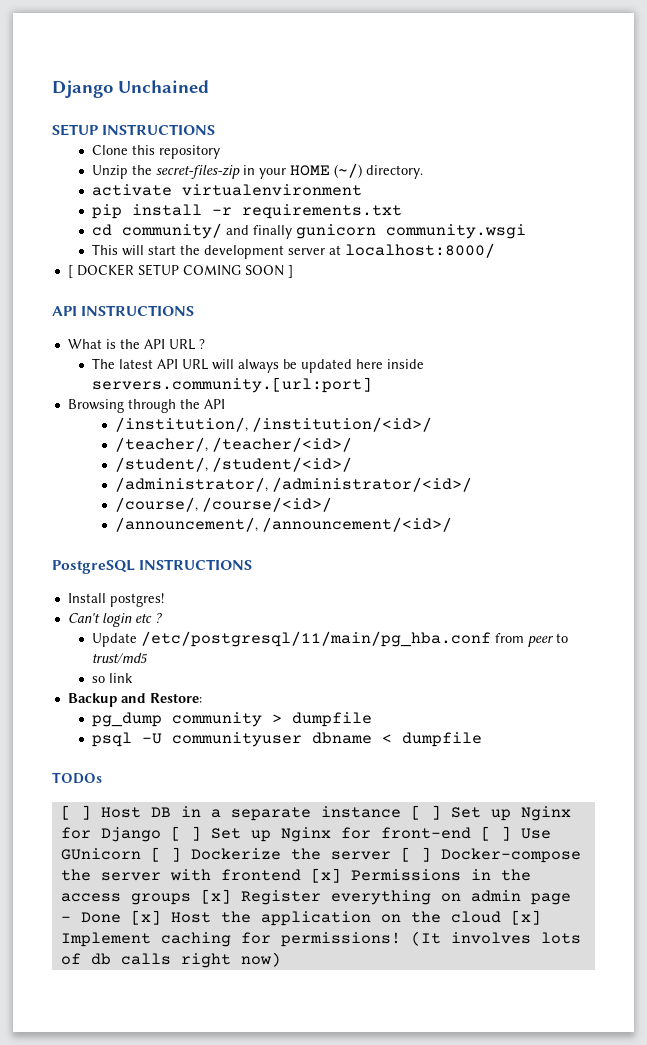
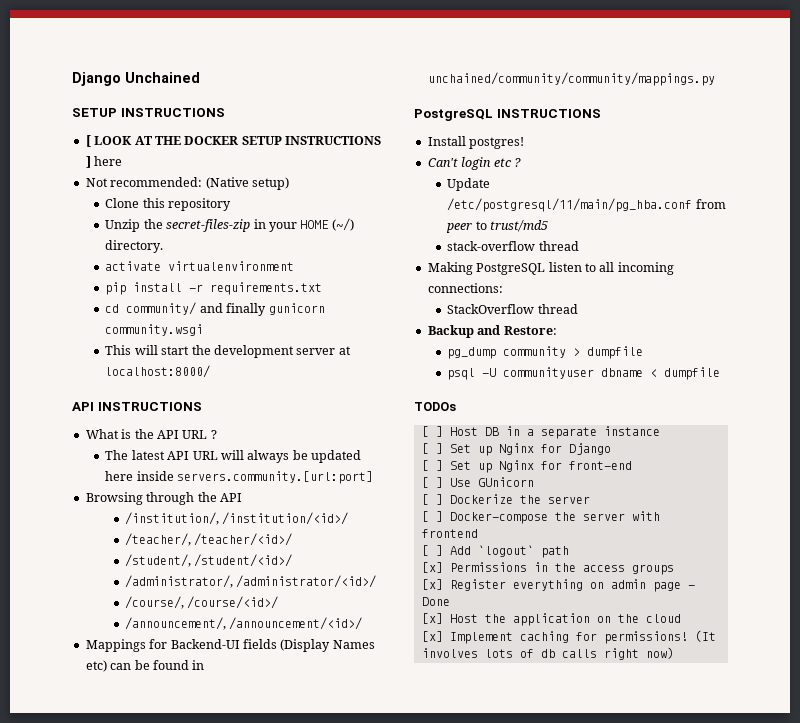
(216, 129) none -> [85,135,381,147] [85,156,123,168] [85,177,289,190] // [ LOOK AT THE DOCKER SETUP INSTRUCTIONS ] here // Not recommended: (Native setup)
[67,264,293,278] // [ DOCKER SETUP COMING SOON ] -> (211, 371) none
(453, 524) none -> [85,639,375,652] [85,660,205,672] [427,72,715,86] // Mappings for Backend-UI fields (Display Names etc) can be found in unchained/community/community/mappings.py
[91,673,133,683] so link -> [447,241,579,251] [427,262,674,275] [427,283,503,293] [447,304,578,314] stack-overflow thread // Making PostgreSQL listen to all incoming connections: // StackOverflow thread
(401, 812) none -> (660, 431) //
(161, 834) none -> (611, 449) //
(471, 833) none -> (632, 465) //
(141, 854) none -> (534, 482) //
(391, 855) none -> (590, 500) //
(301, 875) none -> [421,545,569,558] // [ ] Add `logout` path //
(191, 899) none -> (674, 569) //
(121, 917) none -> (450, 601) //
(501, 917) none -> (681, 618) //

